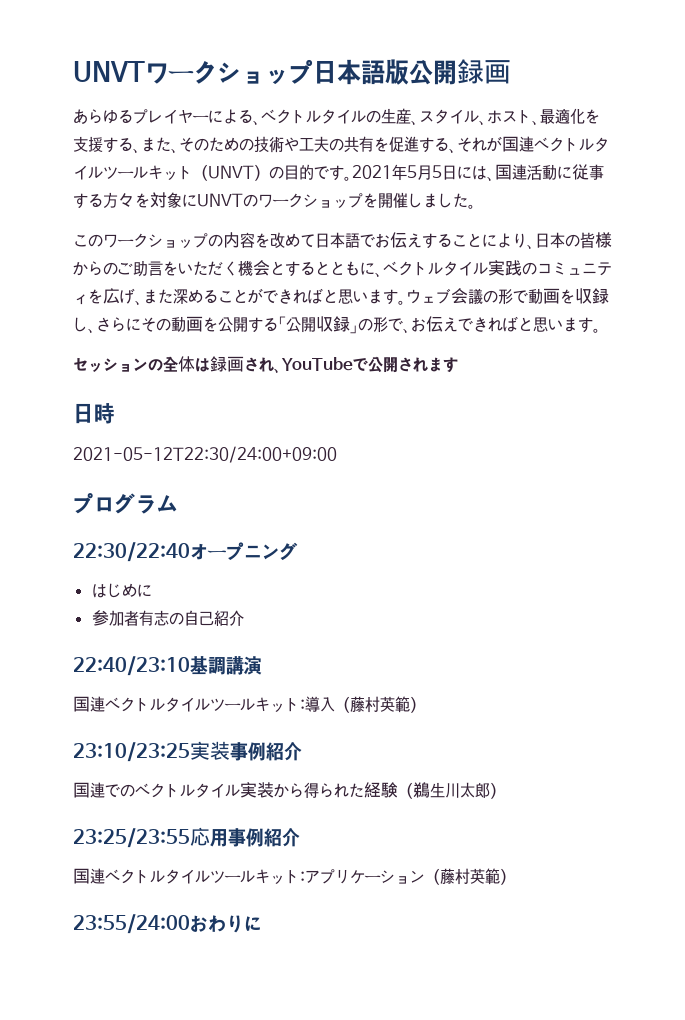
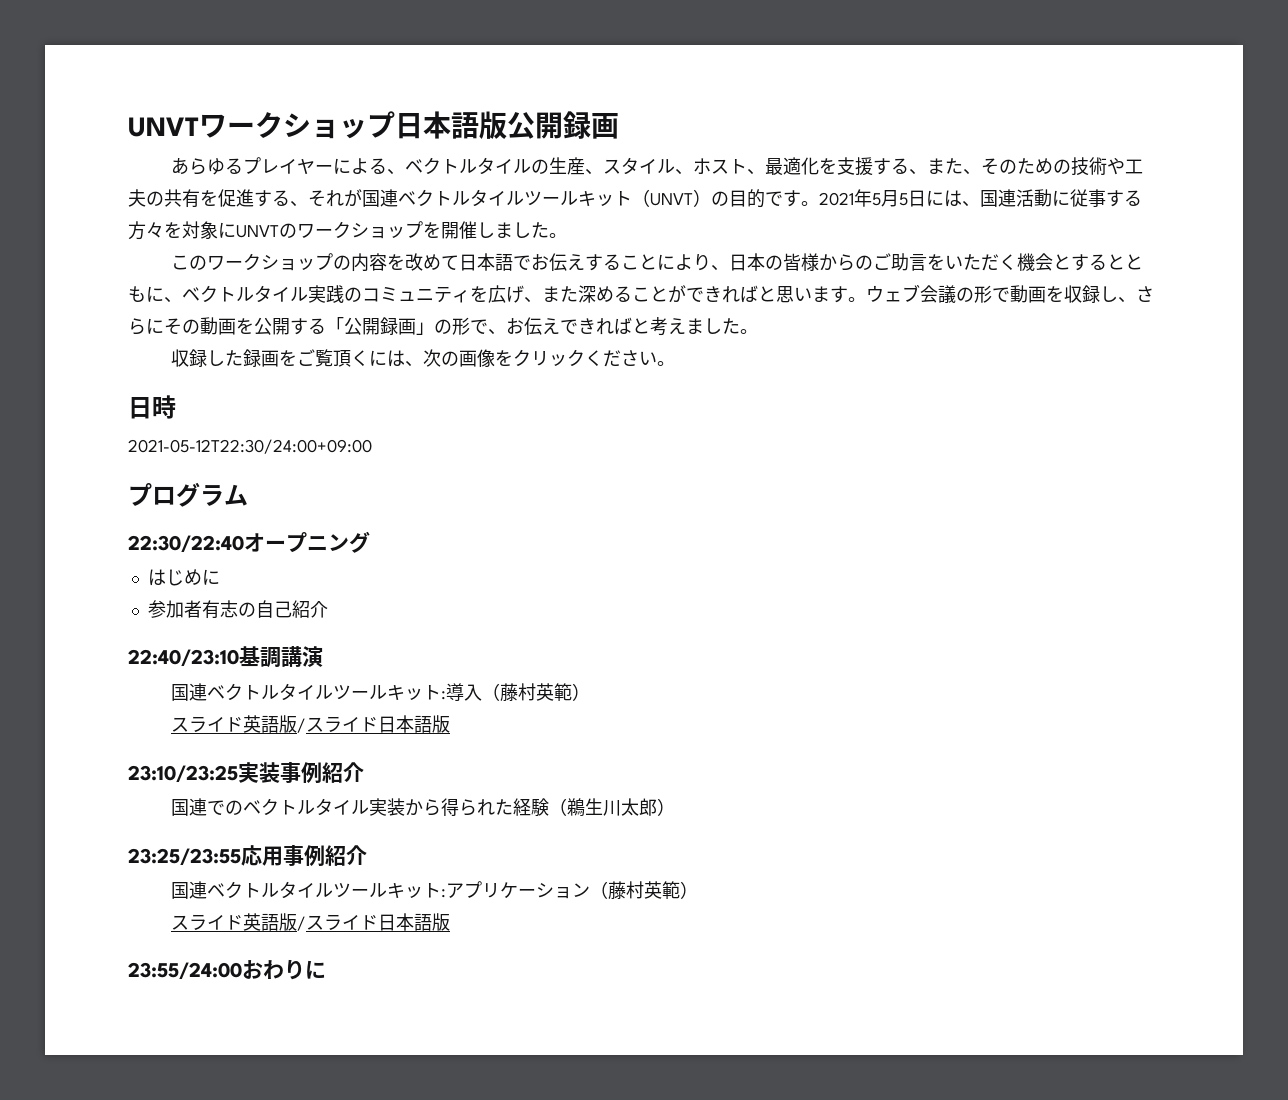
[316,316,350,332] 収録 -> [380,317,416,335] 録画
[533,317,601,333] [73,356,458,373] 思います。 // セッションの全体は録画され、YouTubeで公開されます -> [650,317,758,336] [170,349,675,367] 考えました。 // 収録した録画をご覧頂くには、次の画像をクリックください。
(425, 704) none -> [170,715,450,733] // スライド英語版/スライド日本語版
(515, 876) none -> [170,913,450,931] // スライド英語版/スライド日本語版

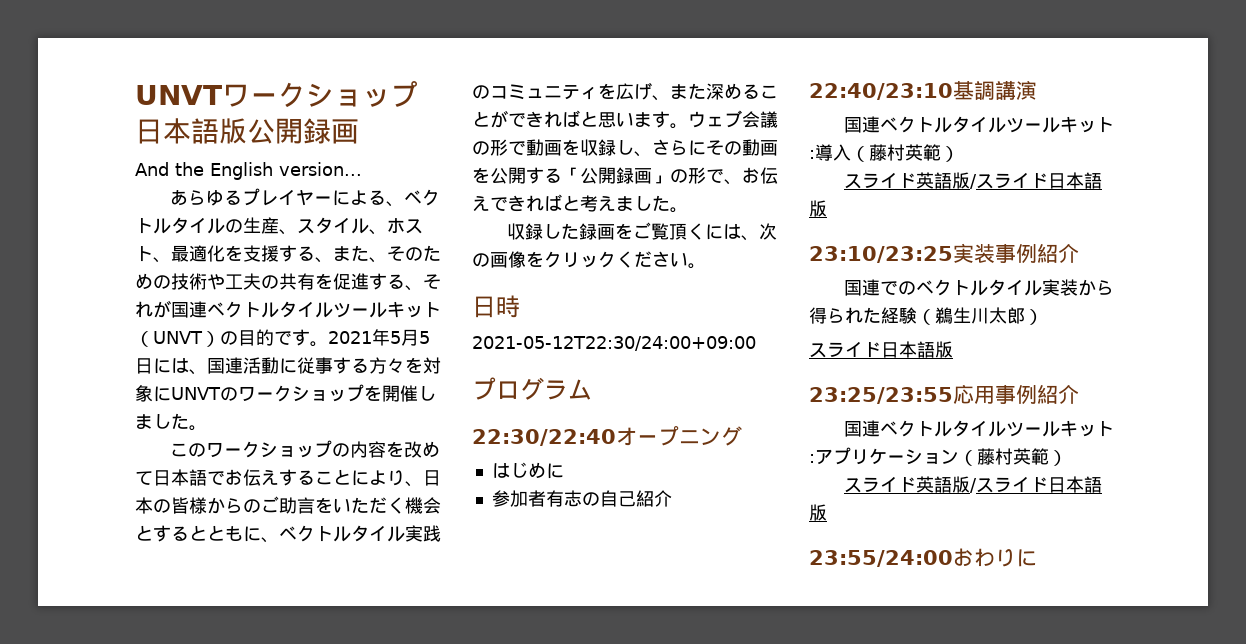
(619, 126) none -> [135,162,362,180] // And the English version...
(675, 807) none -> [809,341,953,358] // スライド日本語版

